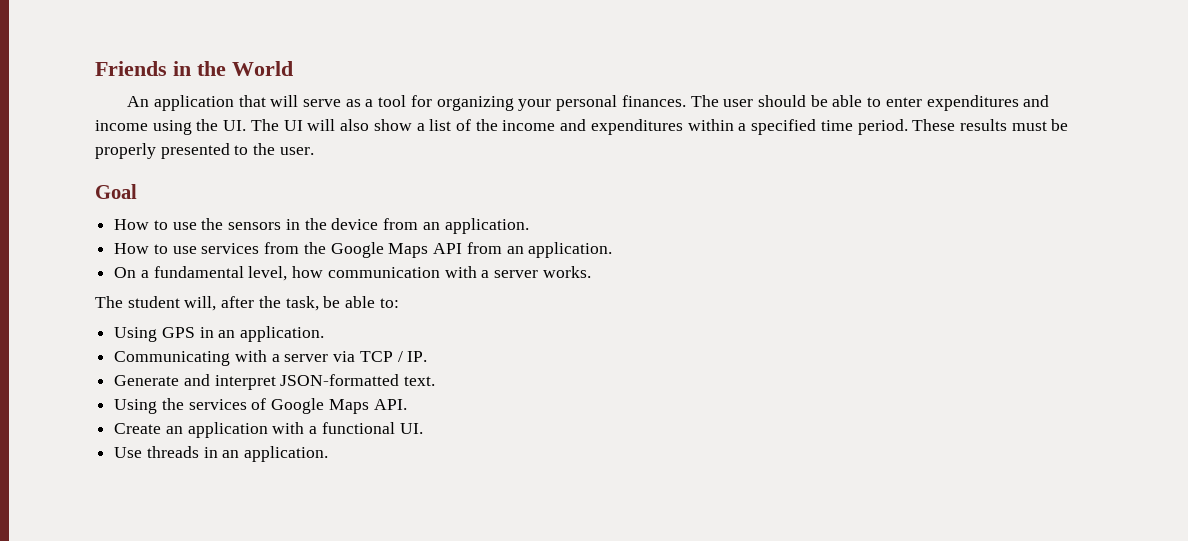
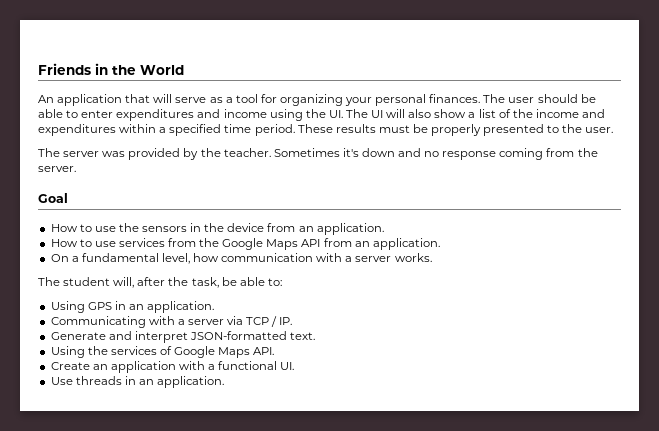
(314, 151) none -> [38,148,598,160] [38,166,76,172] // The server was provided by the teacher. Sometimes it's down and no response coming from the server.

